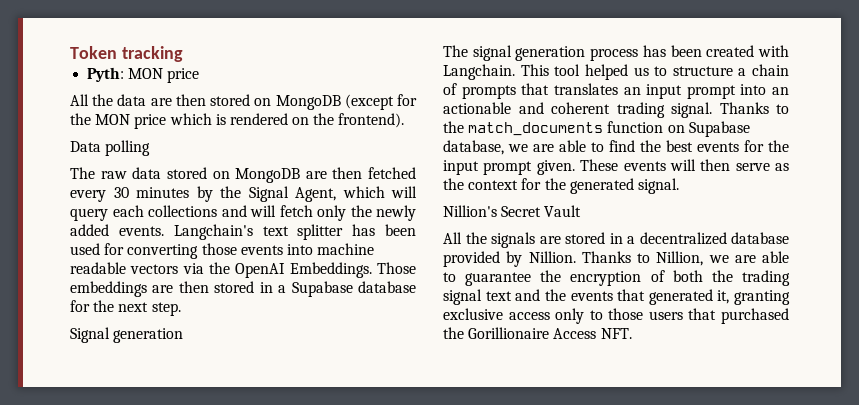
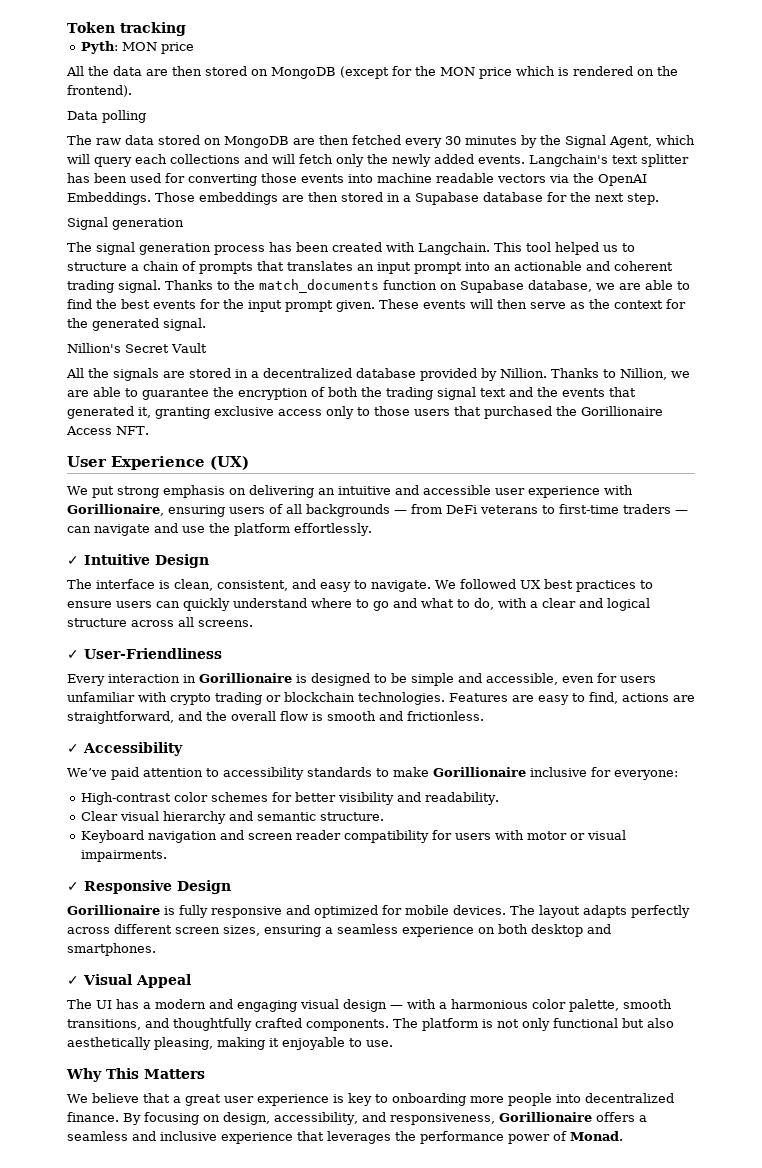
(632, 333) none -> [67,456,249,470] [67,485,633,498] [67,504,688,517] [67,523,372,536] [67,554,209,568] [67,579,653,592] [67,598,650,611] [67,617,253,627] [67,648,222,659] [67,673,656,686] [67,692,695,705] [67,711,484,724] [67,742,183,756] [67,767,678,780] [81,792,500,805] [81,811,385,824] [81,830,627,843] [81,850,168,862] [67,880,231,894] [67,905,690,918] [67,924,611,937] [67,943,156,956] [67,974,191,988] [67,999,672,1012] [67,1018,674,1031] [67,1037,393,1050] [66,1068,205,1082] [67,1093,674,1106] [67,1112,647,1125] [67,1131,623,1144] // User Experience (UX) // We put strong emphasis on delivering an intuitive and accessible user experience with Gorillionaire, ensuring users of all backgrounds — from DeFi veterans to first-time traders — can navigate and use the platform effortlessly. // ✓ Intuitive Design // The interface is clean, consistent, and easy to navigate. We followed UX best practices to ensure users can quickly understand where to go and what to do, with a clear and logical structure across all screens. // ✓ User-Friendliness // Every interaction in Gorillionaire is designed to be simple and accessible, even for users unfamiliar with crypto trading or blockchain technologies. Features are easy to find, actions are straightforward, and the overall flow is smooth and frictionless. // ✓ Accessibility // We’ve paid attention to accessibility standards to make Gorillionaire inclusive for everyone: // High-contrast color schemes for better visibility and readability. // Clear visual hierarchy and semantic structure. // Keyboard navigation and screen reader compatibility for users with motor or visual impairments. // ✓ Responsive Design // Gorillionaire is fully responsive and optimized for mobile devices. The layout adapts perfectly across different screen sizes, ensuring a seamless experience on both desktop and smartphones. // ✓ Visual Appeal // The UI has a modern and engaging visual design — with a harmonious color palette, smooth transitions, and thoughtfully crafted components. The platform is not only functional but also aesthetically pleasing, making it enjoyable to use. // Why This Matters // We believe that a great user experience is key to onboarding more people into decentralized finance. By focusing on design, accessibility, and responsiveness, Gorillionaire offers a seamless and inclusive experience that leverages the performance power of Monad.

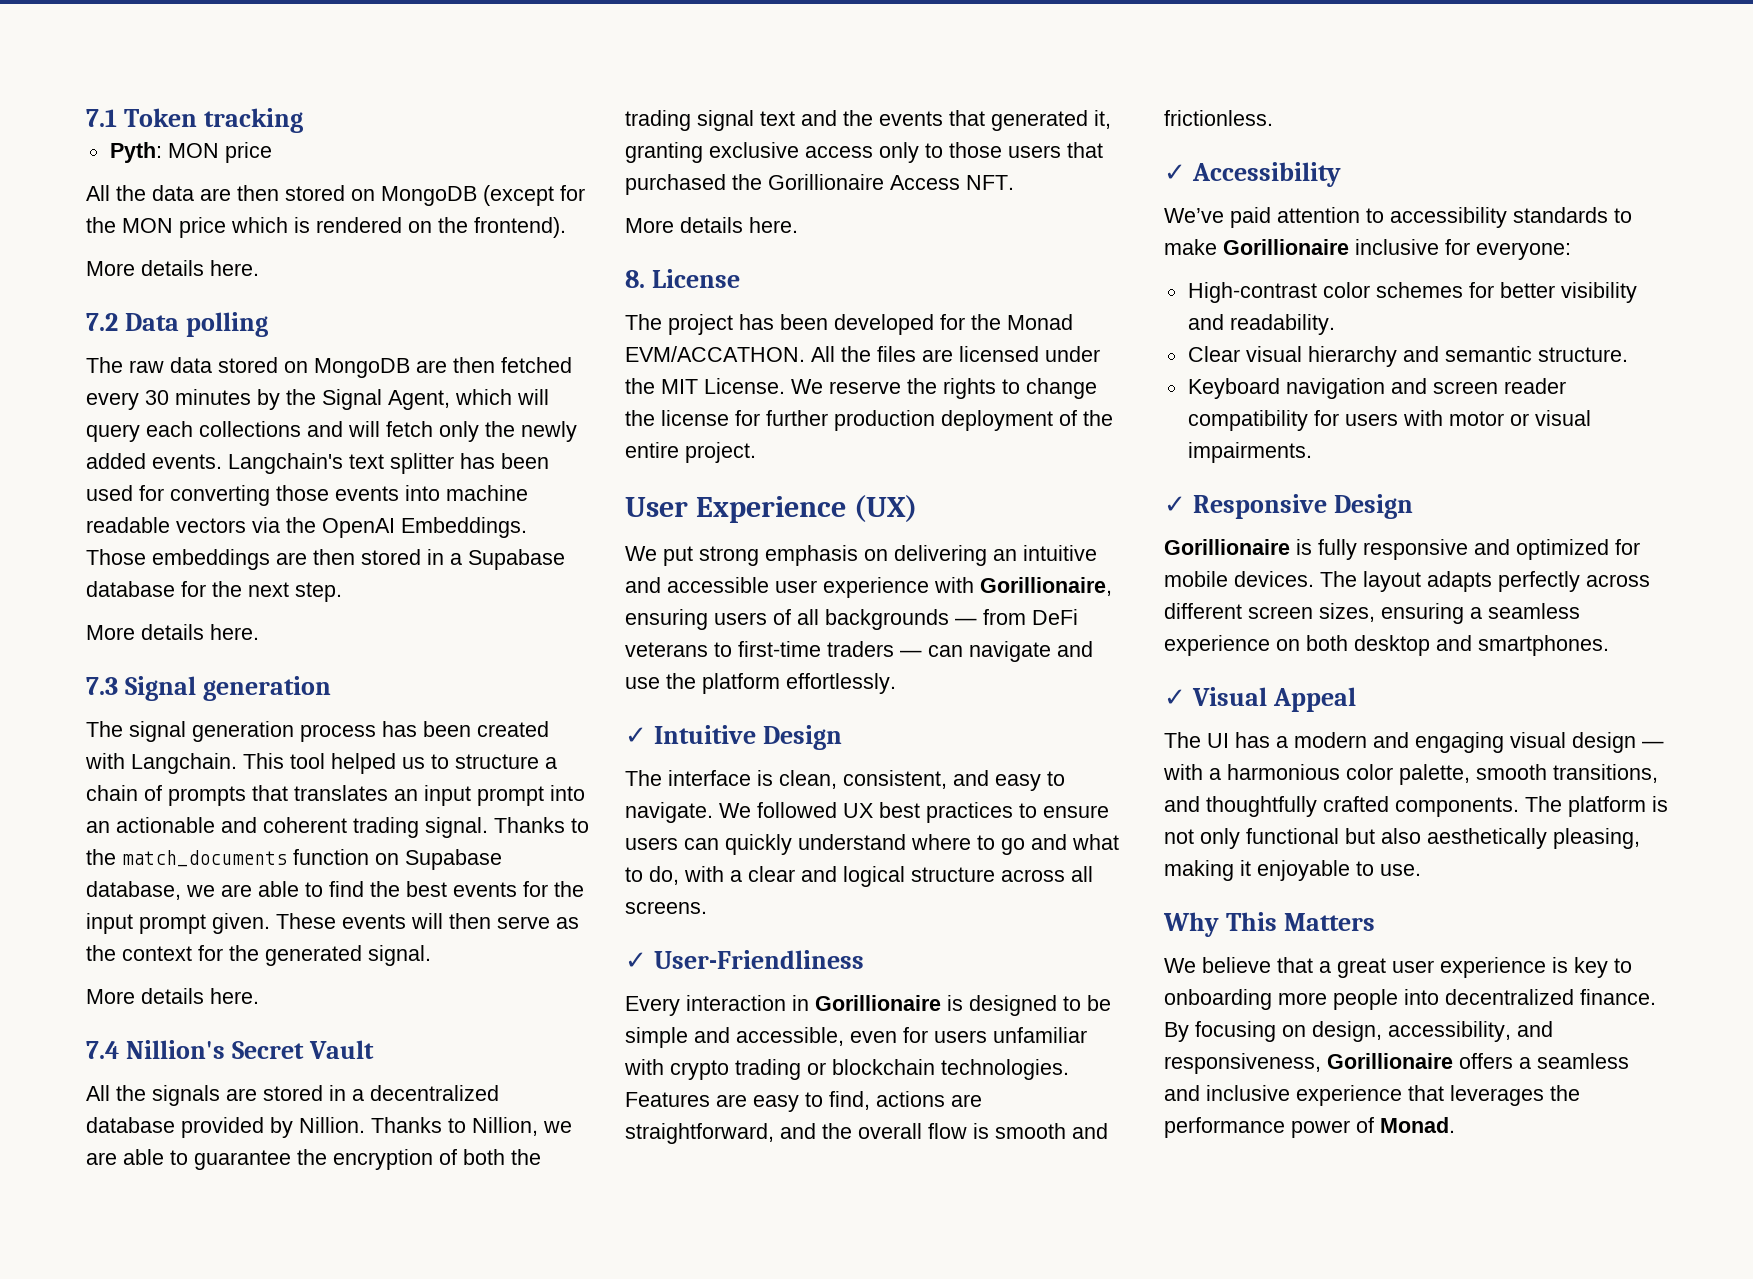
(67, 27) none -> [86,109,117,127] 7.1
(132, 91) none -> [86,260,259,276] [86,313,118,331] More details here. // 7.2
(659, 199) none -> [86,624,259,640] [86,677,118,695] More details here. // 7.3
(206, 324) none -> [86,988,259,1004] [86,1041,119,1059] More details here. // 7.4
(149, 430) none -> [625,217,798,233] [625,269,740,288] [625,314,1073,335] [625,346,1100,362] [625,378,1097,399] [625,410,1113,431] [625,442,756,463] // More details here. // 8. License // The project has been developed for the Monad EVM/ACCATHON. All the files are licensed under the MIT License. We reserve the rights to change the license for further production deployment of the entire project.

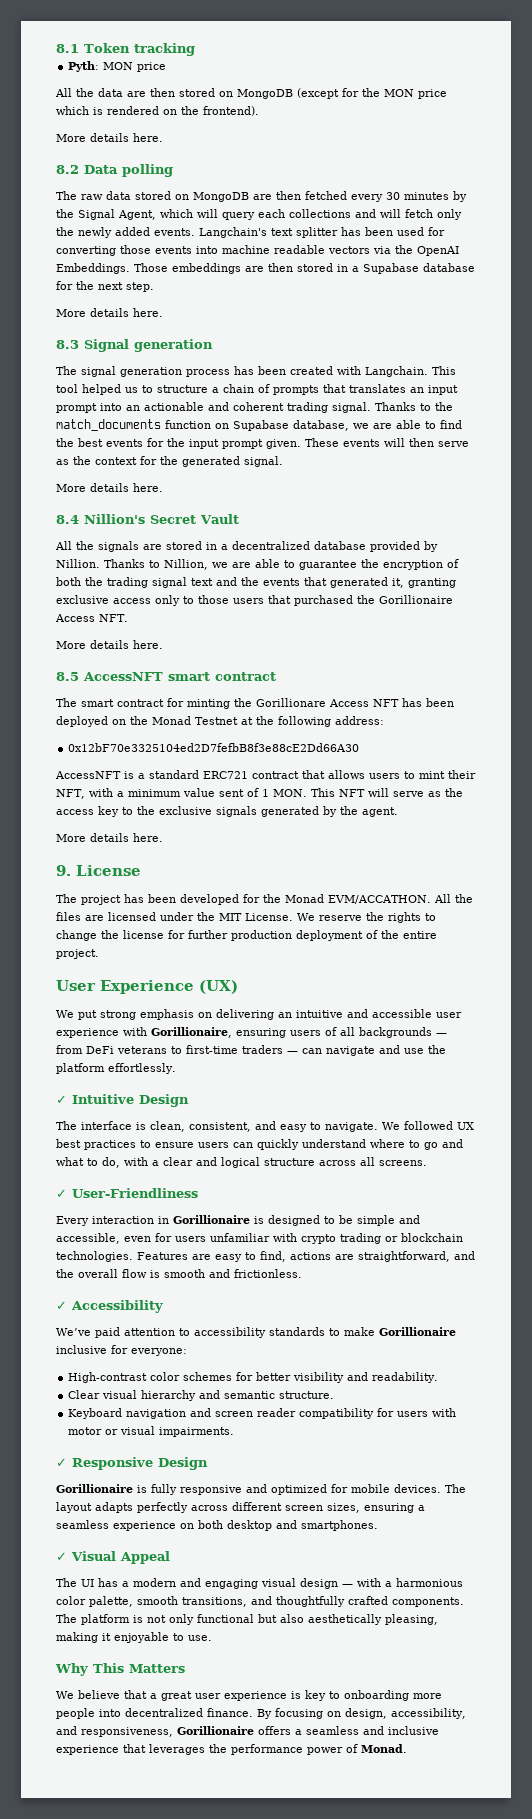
[86,109,117,127] 7.1 -> [56,44,79,53] 8.1
[86,313,118,331] 7.2 -> [56,165,79,174] 8.2
[86,677,118,695] 7.3 -> [56,340,79,349] 8.3
[86,1041,119,1059] 7.4 -> [56,515,79,524] 8.4
[625,270,645,288] 8. -> [56,672,276,681] [56,698,454,709] [56,716,384,727] [68,743,360,752] [55,770,476,779] [56,788,463,799] [56,806,398,817] [56,833,163,842] [56,865,71,876] 8.5 AccessNFT smart contract // The smart contract for minting the Gorillionare Access NFT has been deployed on the Monad Testnet at the following address: // 0x12bF70e3325104ed2D7fefbB8f3e88cE2Dd66A30 // AccessNFT is a standard ERC721 contract that allows users to mint their NFT, with a minimum value sent of 1 MON. This NFT will serve as the access key to the exclusive signals generated by the agent. // More details here. // 9.

